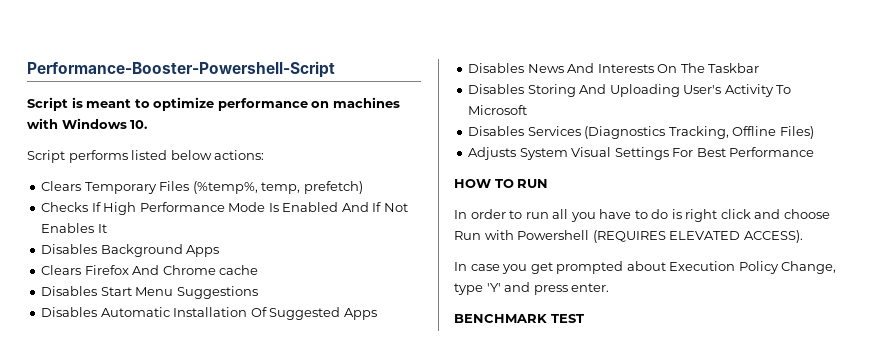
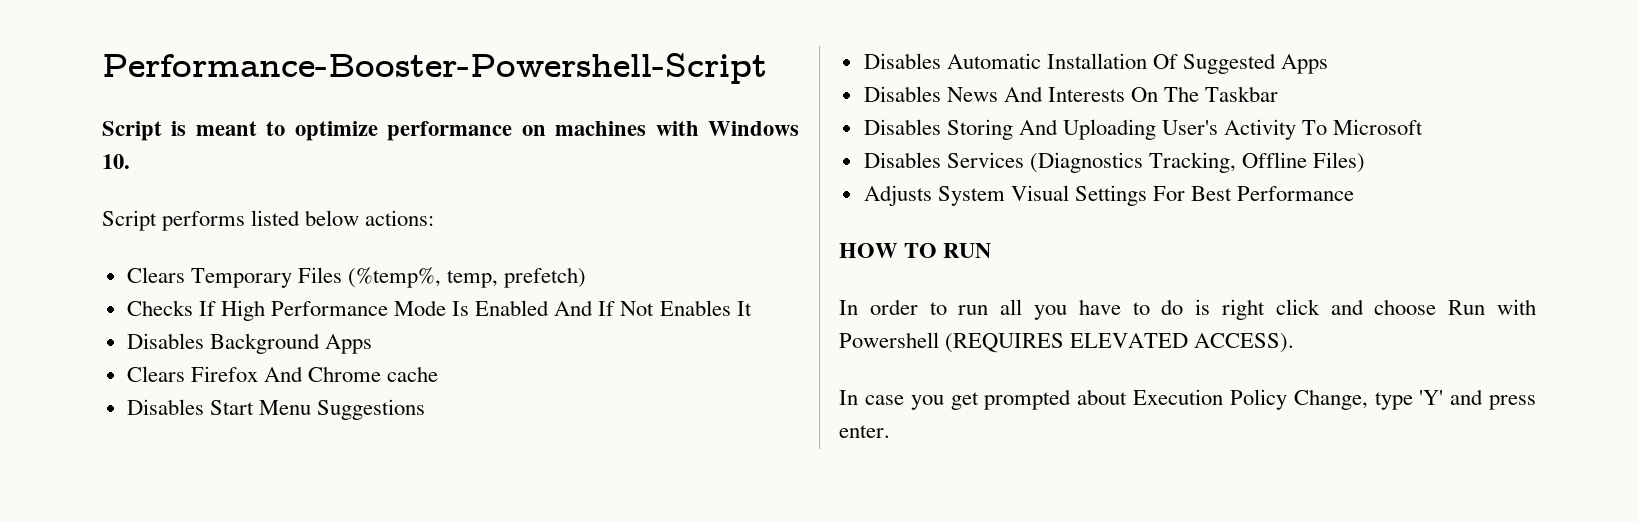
[454,314,584,323] // BENCHMARK TEST -> (890, 431) none

